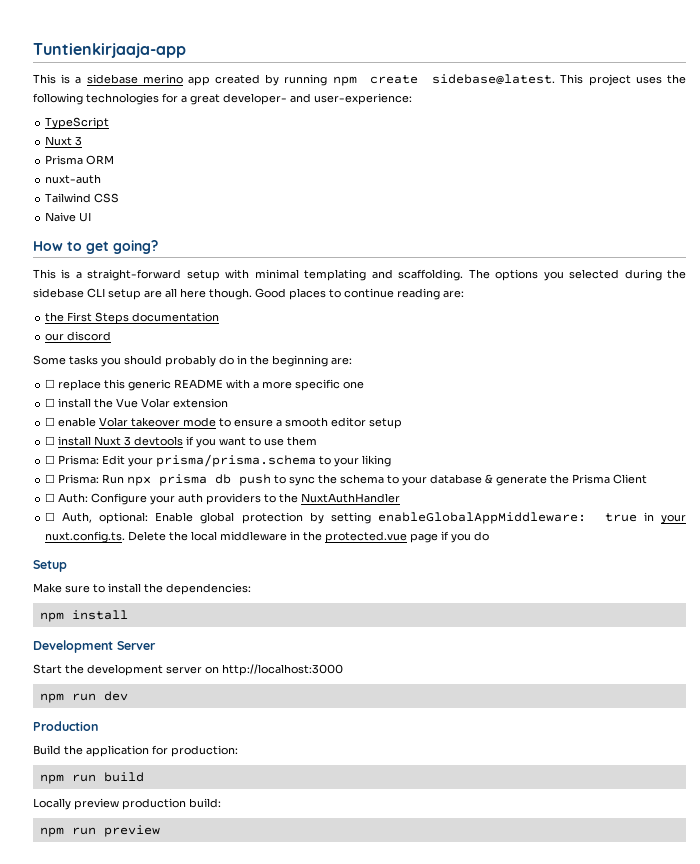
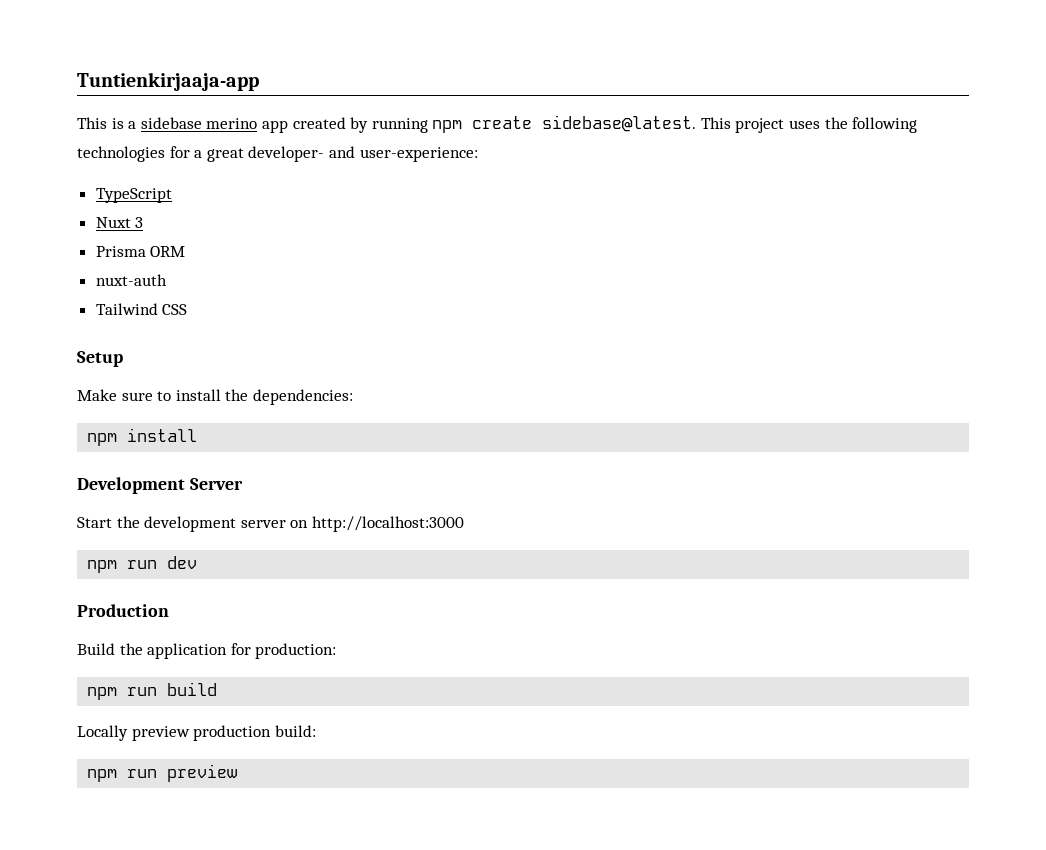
[45,212,92,222] [33,240,158,254] [33,269,686,281] [33,288,464,300] [45,312,220,324] [45,331,112,341] [33,355,352,367] [45,379,365,391] [45,398,229,408] [45,417,403,429] [45,436,318,448] [45,454,392,467] [45,474,648,486] [45,493,401,505] [45,512,686,524] [45,531,490,543] // Naive UI // How to get going? // This is a straight-forward setup with minimal templating and scaffolding. The options you selected during the sidebase CLI setup are all here though. Good places to continue reading are: // the First Steps documentation // our discord // Some tasks you should probably do in the beginning are: // ☐ replace this generic README with a more specific one // ☐ install the Vue Volar extension // ☐ enable Volar takeover mode to ensure a smooth editor setup // ☐ install Nuxt 3 devtools if you want to use them // ☐ Prisma: Edit your prisma/prisma.schema to your liking // ☐ Prisma: Run npx prisma db push to sync the schema to your database & generate the Prisma Client // ☐ Auth: Configure your auth providers to the NuxtAuthHandler // ☐ Auth, optional: Enable global protection by setting enableGlobalAppMiddleware: true in your nuxt.config.ts. Delete the local middleware in the protected.vue page if you do -> (188, 309) none

